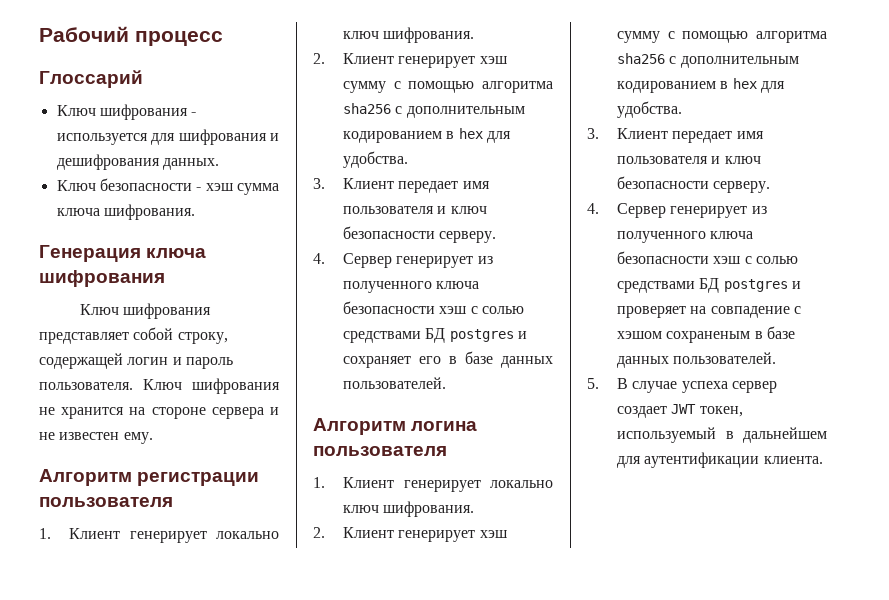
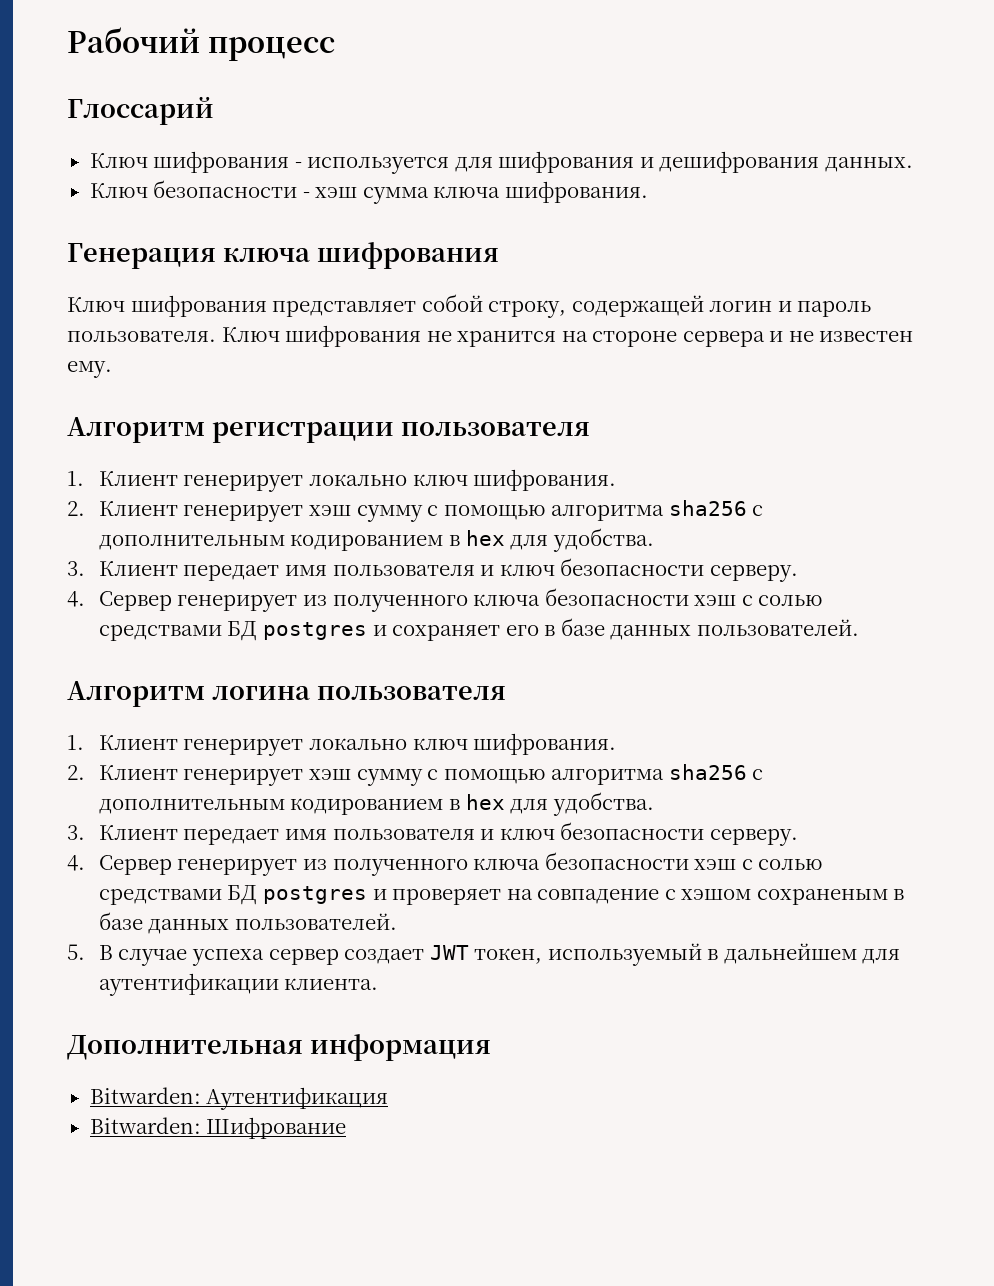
(823, 460) none -> [67,1034,491,1061] [89,1087,389,1110] [89,1117,347,1139] // Дополнительная информация // Bitwarden: Аутентификация // Bitwarden: Шифрование

